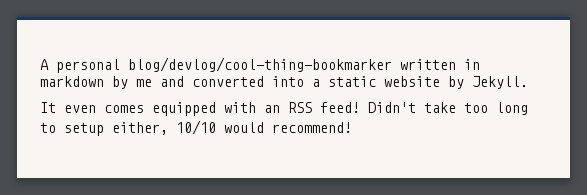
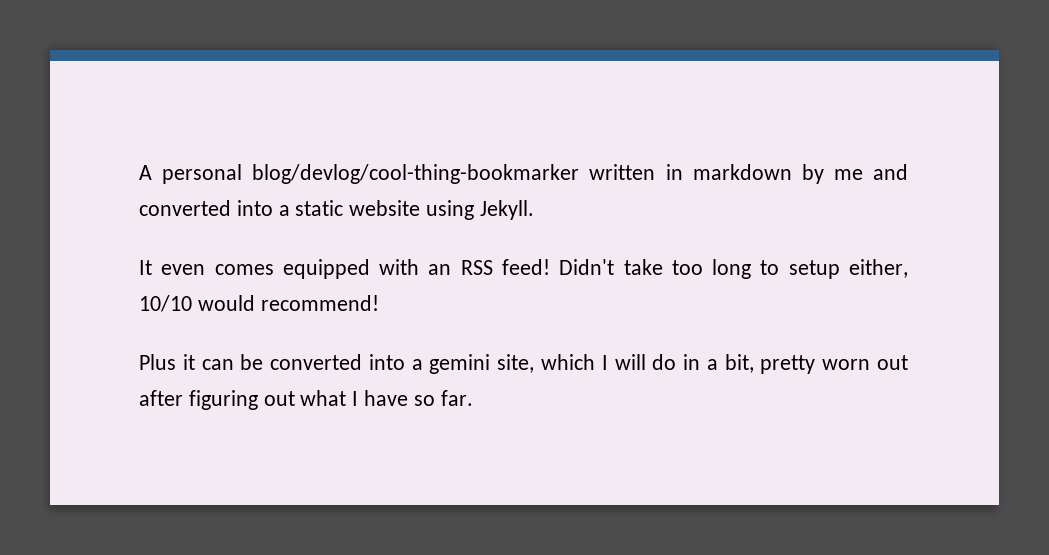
[448,76,464,89] by -> [426,200,475,220] using
(352, 127) none -> [139,354,909,374] [139,390,473,410] // Plus it can be converted into a gemini site, which I will do in a bit, pretty worn out after figuring out what I have so far.

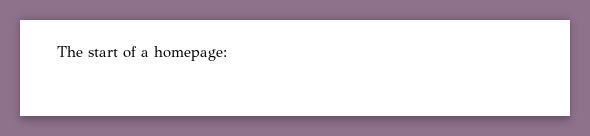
[139,164,908,184] [139,200,534,220] [139,259,909,279] [139,295,379,312] [139,354,909,374] [139,390,473,410] A personal blog/devlog/cool-thing-bookmarker written in markdown by me and converted into a static website using Jekyll. // It even comes equipped with an RSS feed! Didn't take too long to setup either, 10/10 would recommend! // Plus it can be converted into a gemini site, which I will do in a bit, pretty worn out after figuring out what I have so far. -> [57,46,227,61] The start of a homepage:

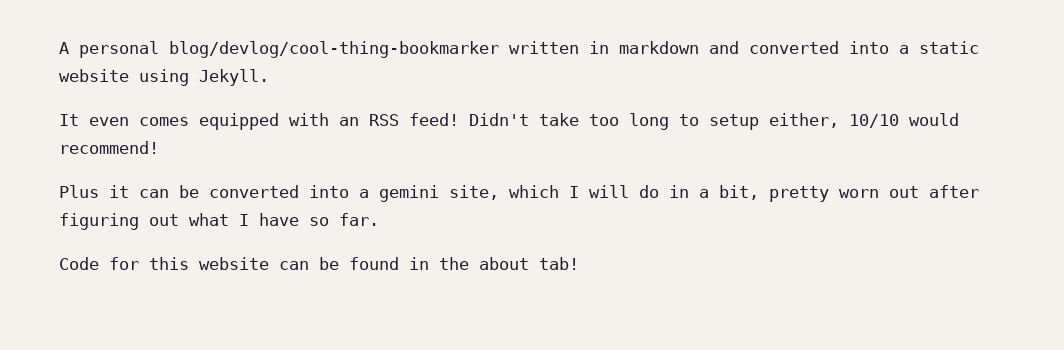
[57,46,227,61] The start of a homepage: -> [59,41,979,58] [59,69,269,86] [59,113,959,130] [59,141,159,154] [59,185,979,202] [59,213,379,230] [59,257,579,270] A personal blog/devlog/cool-thing-bookmarker written in markdown and converted into a static website using Jekyll. // It even comes equipped with an RSS feed! Didn't take too long to setup either, 10/10 would recommend! // Plus it can be converted into a gemini site, which I will do in a bit, pretty worn out after figuring out what I have so far. // Code for this website can be found in the about tab!

